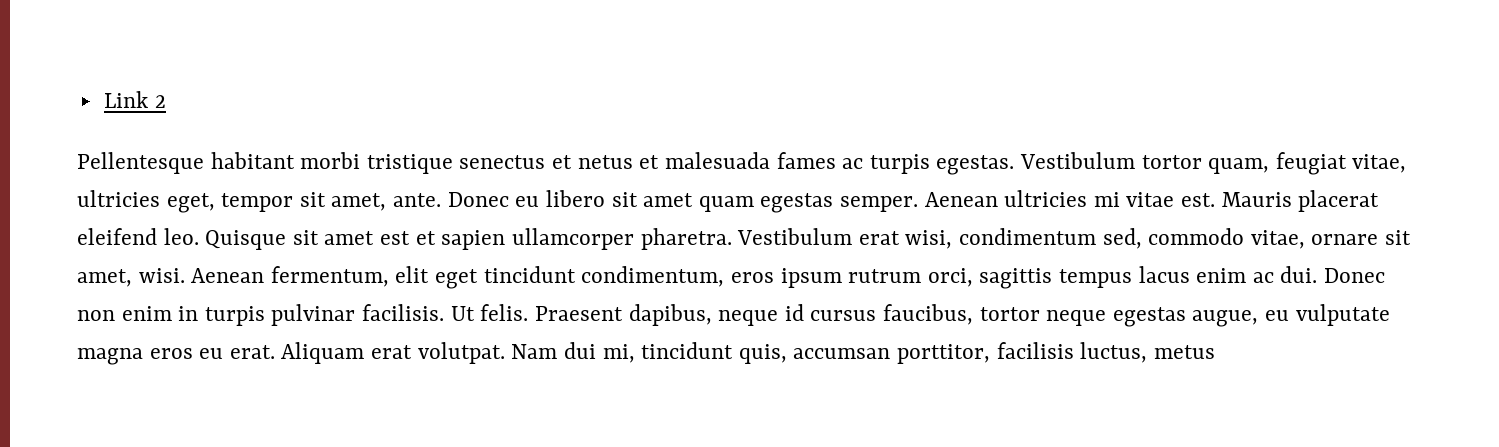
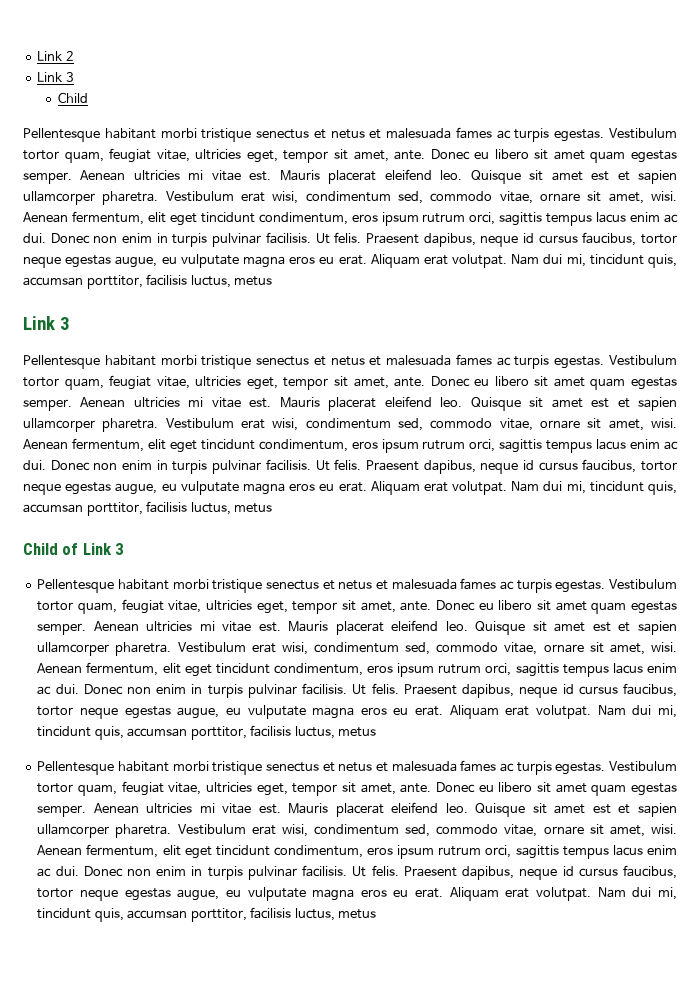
(166, 101) none -> [37,72,74,82] [58,92,89,103] // Link 3 // Child
(1215, 352) none -> [23,316,69,330] [23,354,677,369] [23,375,677,390] [23,396,678,411] [23,418,678,432] [23,438,679,453] [23,459,677,474] [23,481,677,495] [23,501,273,516] [23,543,124,555] [37,578,677,593] [37,599,678,614] [37,620,677,635] [37,642,677,656] [37,662,678,677] [37,683,678,698] [37,705,677,719] [37,725,377,740] [37,760,677,775] [37,781,678,796] [37,802,677,817] [37,824,677,838] [37,844,678,859] [37,865,678,880] [37,887,677,901] [37,907,377,922] // Link 3 // Pellentesque habitant morbi tristique senectus et netus et malesuada fames ac turpis egestas. Vestibulum tortor quam, feugiat vitae, ultricies eget, tempor sit amet, ante. Donec eu libero sit amet quam egestas semper. Aenean ultricies mi vitae est. Mauris placerat eleifend leo. Quisque sit amet est et sapien ullamcorper pharetra. Vestibulum erat wisi, condimentum sed, commodo vitae, ornare sit amet, wisi. Aenean fermentum, elit eget tincidunt condimentum, eros ipsum rutrum orci, sagittis tempus lacus enim ac dui. Donec non enim in turpis pulvinar facilisis. Ut felis. Praesent dapibus, neque id cursus faucibus, tortor neque egestas augue, eu vulputate magna eros eu erat. Aliquam erat volutpat. Nam dui mi, tincidunt quis, accumsan porttitor, facilisis luctus, metus // Child of Link 3 // Pellentesque habitant morbi tristique senectus et netus et malesuada fames ac turpis egestas. Vestibulum tortor quam, feugiat vitae, ultricies eget, tempor sit amet, ante. Donec eu libero sit amet quam egestas semper. Aenean ultricies mi vitae est. Mauris placerat eleifend leo. Quisque sit amet est et sapien ullamcorper pharetra. Vestibulum erat wisi, condimentum sed, commodo vitae, ornare sit amet, wisi. Aenean fermentum, elit eget tincidunt condimentum, eros ipsum rutrum orci, sagittis tempus lacus enim ac dui. Donec non enim in turpis pulvinar facilisis. Ut felis. Praesent dapibus, neque id cursus faucibus, tortor neque egestas augue, eu vulputate magna eros eu erat. Aliquam erat volutpat. Nam dui mi, tincidunt quis, accumsan porttitor, facilisis luctus, metus // Pellentesque habitant morbi tristique senectus et netus et malesuada fames ac turpis egestas. Vestibulum tortor quam, feugiat vitae, ultricies eget, tempor sit amet, ante. Donec eu libero sit amet quam egestas semper. Aenean ultricies mi vitae est. Mauris placerat eleifend leo. Quisque sit amet est et sapien ullamcorper pharetra. Vestibulum erat wisi, condimentum sed, commodo vitae, ornare sit amet, wisi. Aenean fermentum, elit eget tincidunt condimentum, eros ipsum rutrum orci, sagittis tempus lacus enim ac dui. Donec non enim in turpis pulvinar facilisis. Ut felis. Praesent dapibus, neque id cursus faucibus, tortor neque egestas augue, eu vulputate magna eros eu erat. Aliquam erat volutpat. Nam dui mi, tincidunt quis, accumsan porttitor, facilisis luctus, metus

